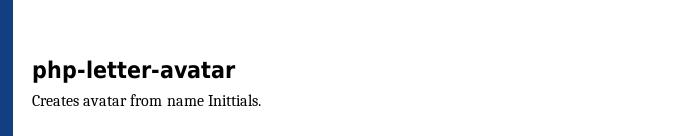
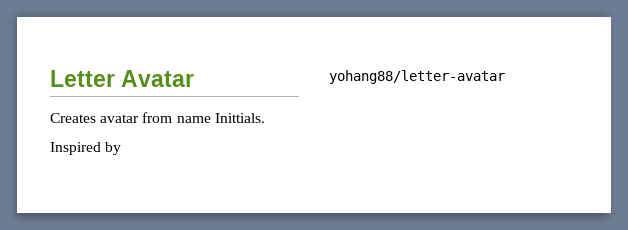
[32,60,236,83] php-letter-avatar -> [50,70,195,87] Letter Avatar
(261, 100) none -> [50,142,122,155] [329,70,505,84] // Inspired by yohang88/letter-avatar

